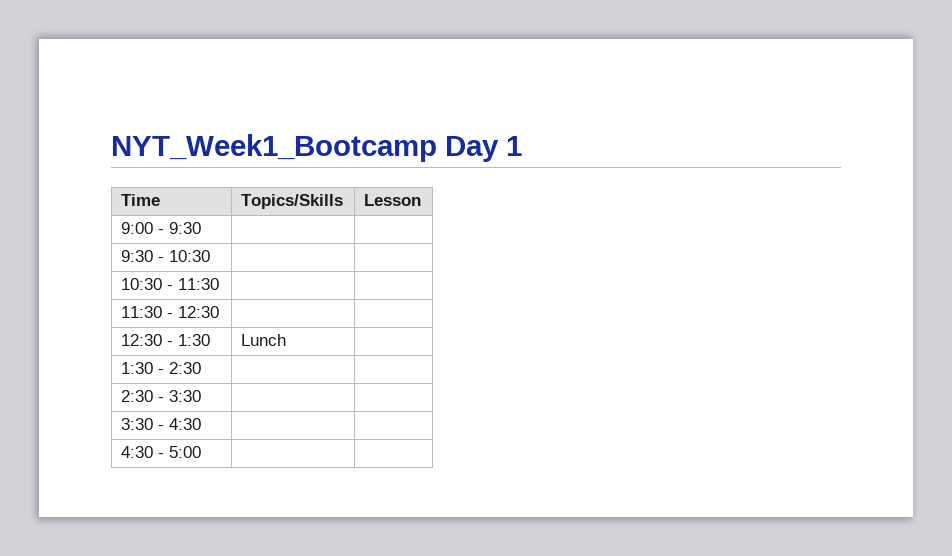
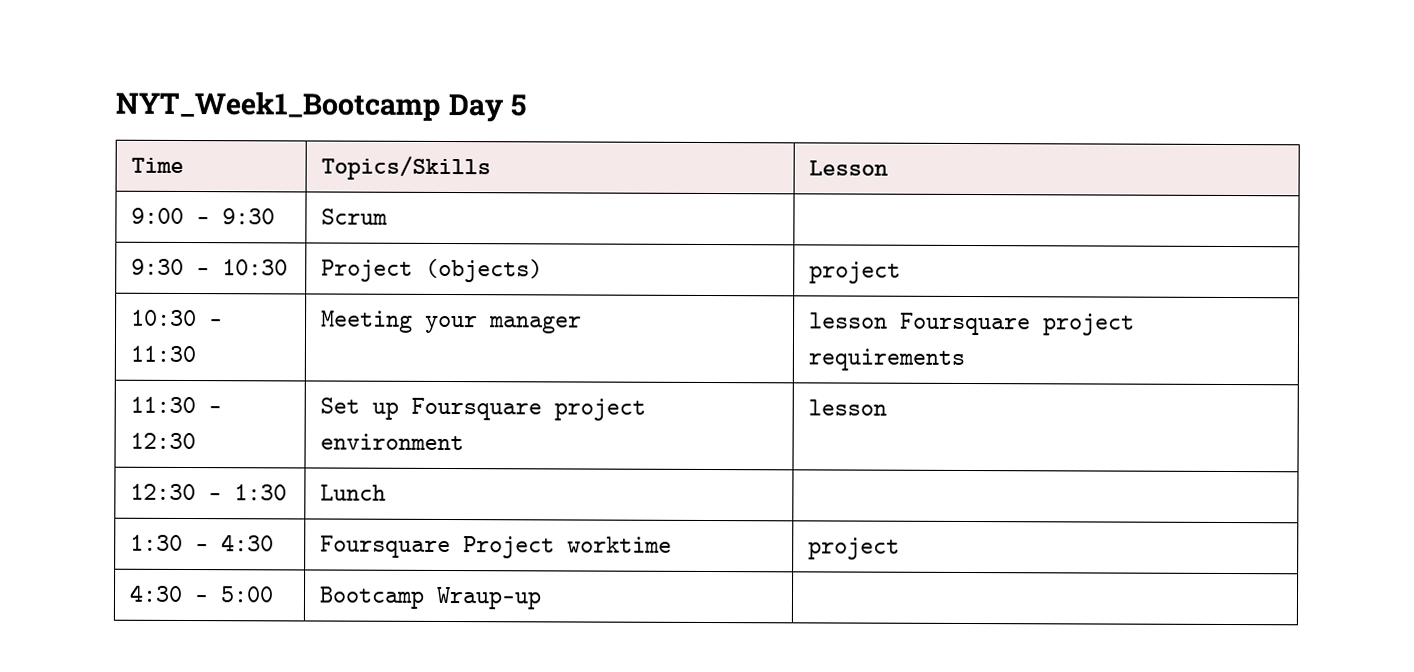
[506,136,522,156] 1 -> [509,94,526,117] 5
(201, 228) none -> [320,208,388,225] Scrum
(210, 256) | -> [320,258,543,283] [808,261,901,284] Project (objects) | project
[120,306,219,318] | // 11:30 - 12:30 | | -> [320,310,582,334] [808,312,1135,336] [807,348,965,371] [129,396,222,414] [129,432,196,450] [319,397,646,421] [319,433,464,451] [807,399,887,416] Meeting your manager | lesson Foursquare project requirements // 11:30 - 12:30 | Set up Foursquare project environment | lesson
[168,362,201,374] [120,390,201,402] [120,418,201,430] 2:30 | | // 2:30 - 3:30 | | // 3:30 - 4:30 | | -> [220,534,274,552] [319,535,672,559] [807,537,900,560] 4:30 | Foursquare Project worktime | project
(201, 452) none -> [318,586,542,610] Bootcamp Wraup-up

